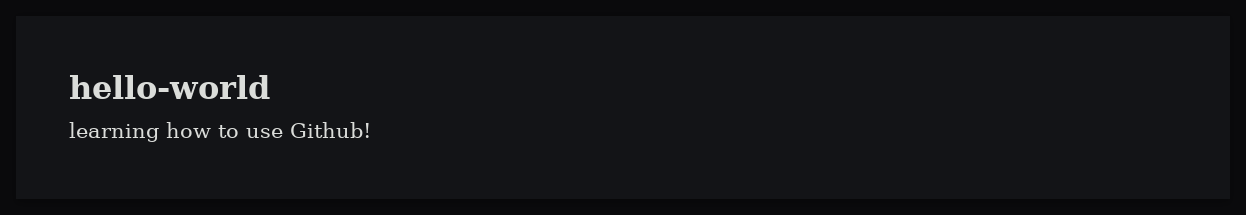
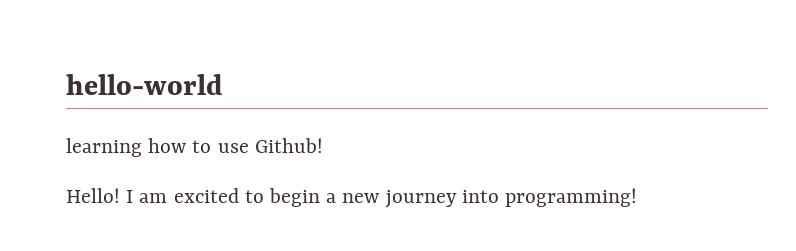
(371, 130) none -> [66,188,638,208] // Hello! I am excited to begin a new journey into programming!

